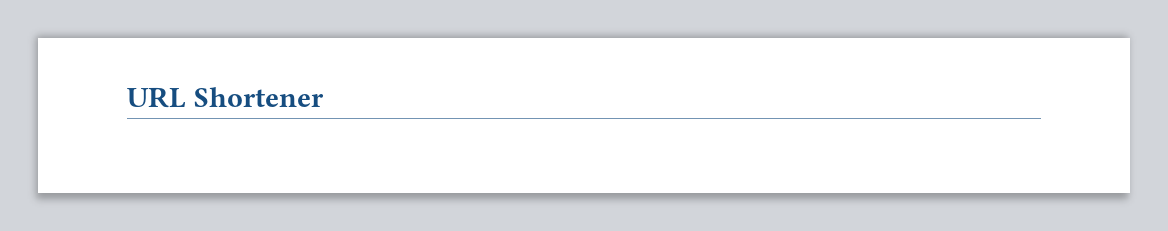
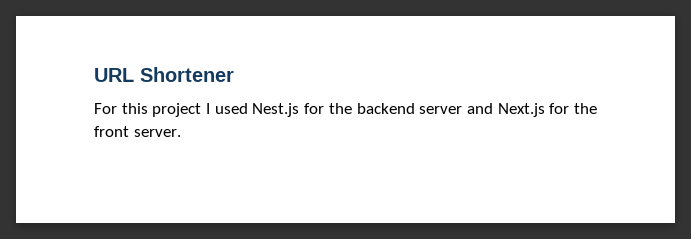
(324, 97) none -> [94,103,597,117] [94,126,181,137] // For this project I used Nest.js for the backend server and Next.js for the front server.

